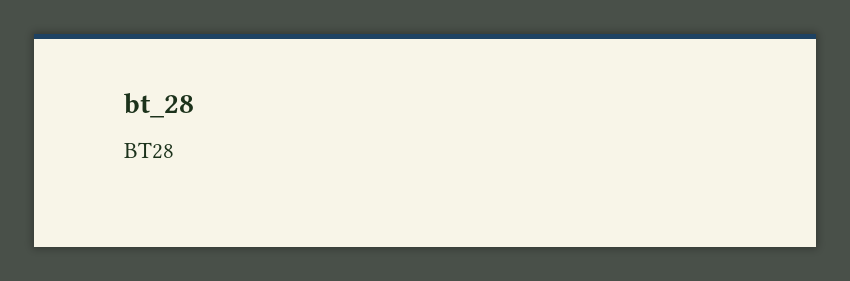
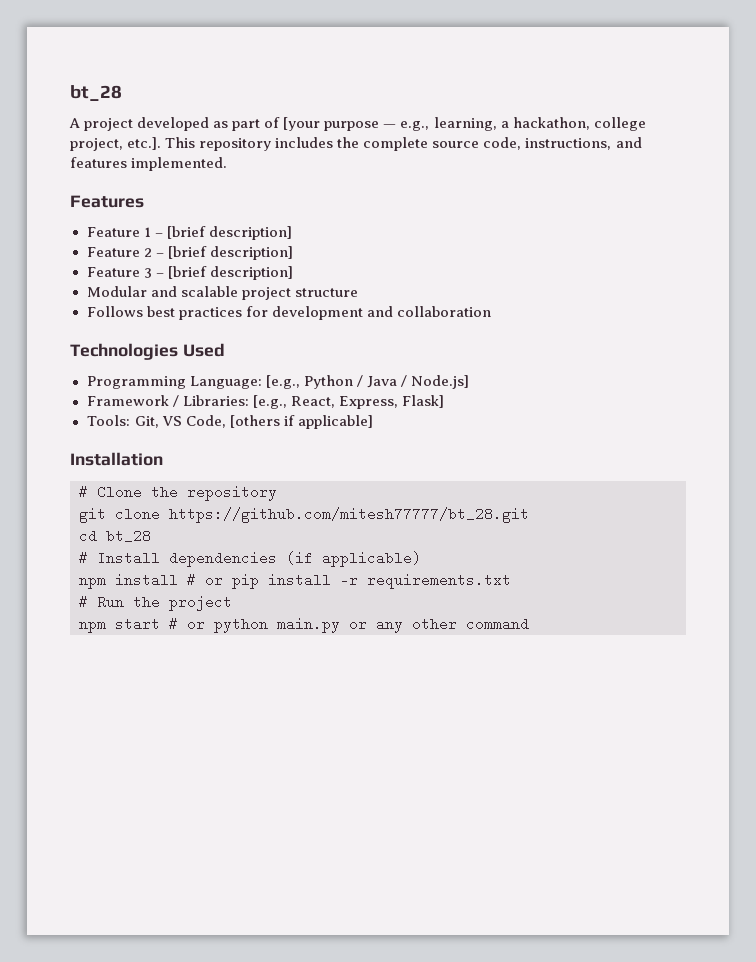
[124,93,194,118] [124,142,174,159] bt_28 // BT28 -> [70,85,122,101] [69,117,646,131] [70,137,642,151] [70,157,228,171] [70,195,144,208] [86,226,292,240] [86,246,293,260] [86,266,293,280] [86,286,358,300] [86,306,491,320] [70,343,225,360] [86,375,469,389] [86,395,444,409] [86,415,373,429] [70,452,163,466] [79,485,277,501] [79,507,529,523] [79,529,151,543] [79,551,421,567] [79,573,511,589] [79,595,232,611] [79,617,529,633] bt_28 // A project developed as part of [your purpose — e.g., learning, a hackathon, college project, etc.]. This repository includes the complete source code, instructions, and features implemented. // Features // Feature 1 – [brief description] // Feature 2 – [brief description] // Feature 3 – [brief description] // Modular and scalable project structure // Follows best practices for development and collaboration // Technologies Used // Programming Language: [e.g., Python / Java / Node.js] // Framework / Libraries: [e.g., React, Express, Flask] // Tools: Git, VS Code, [others if applicable] // Installation // # Clone the repository // git clone https://github.com/mitesh77777/bt_28.git // cd bt_28 // # Install dependencies (if applicable) // npm install # or pip install -r requirements.txt // # Run the project // npm start # or python main.py or any other command

